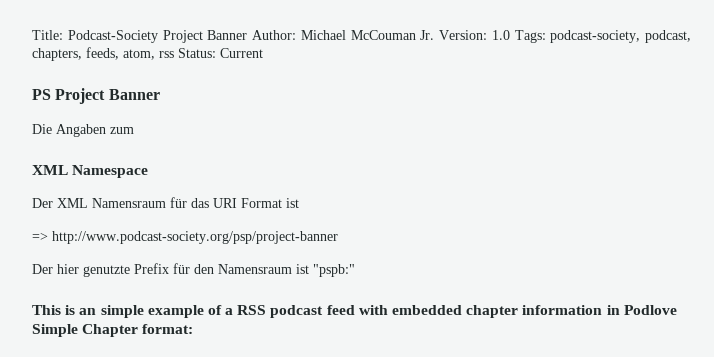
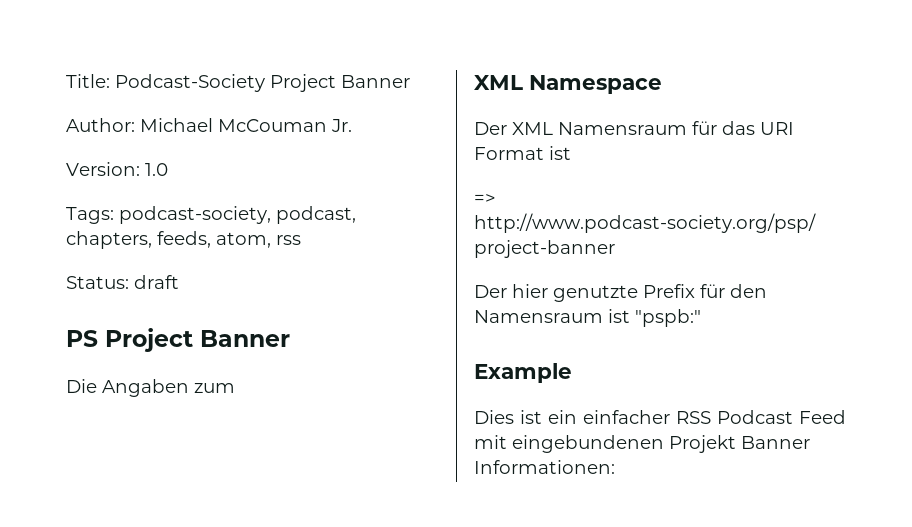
(248, 35) none -> (410, 81) //
(435, 35) none -> (352, 125) //
(510, 35) none -> (168, 169) //
[178,48,263,58] Status: Current -> [66,275,179,289] // Status: draft
[32,305,677,318] [32,324,194,337] This is an simple example of a RSS podcast feed with embedded chapter information in Podlove Simple Chapter format: -> [474,363,572,383] [474,410,846,424] [474,435,810,453] [474,460,615,474] Example // Dies ist ein einfacher RSS Podcast Feed mit eingebundenen Projekt Banner Informationen:

